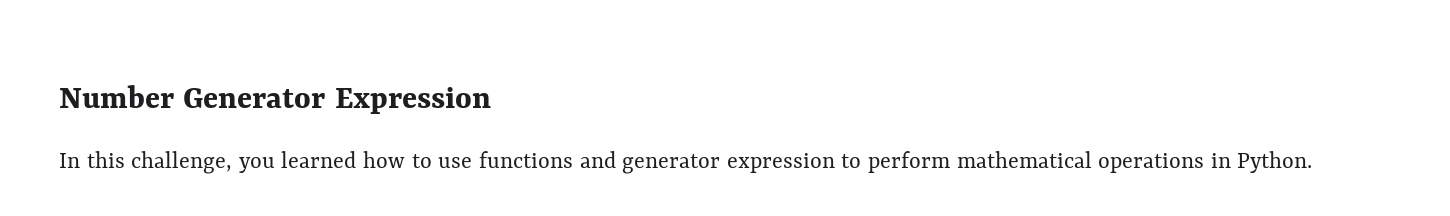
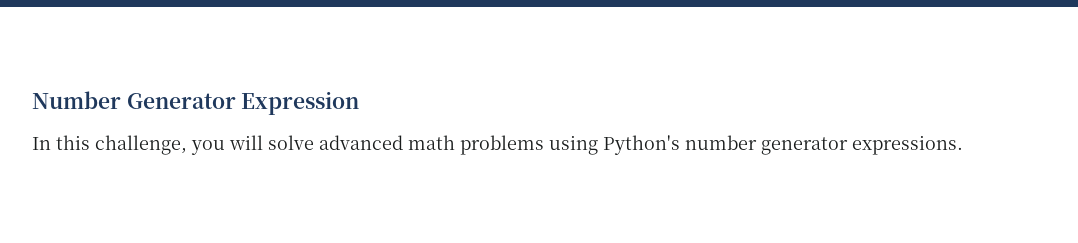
[281,151,1313,174] learned how to use functions and generator expression to perform mathematical operations in Python. -> [229,135,963,155] will solve advanced math problems using Python's number generator expressions.

